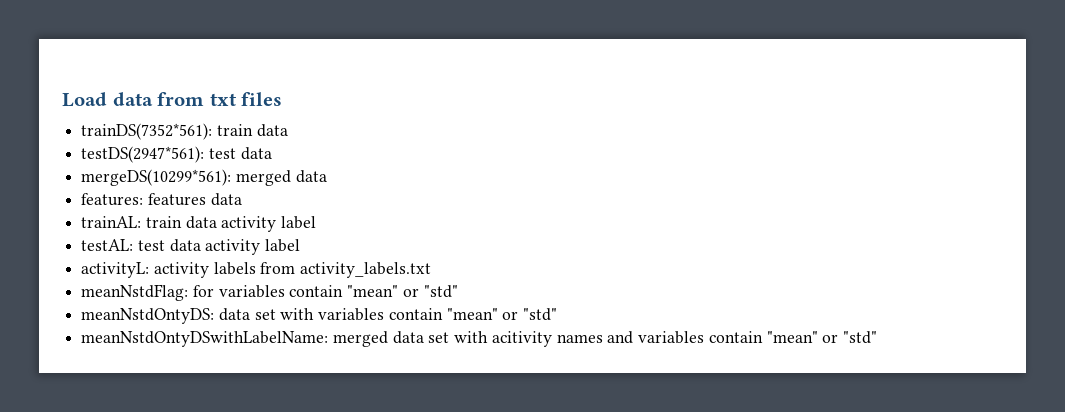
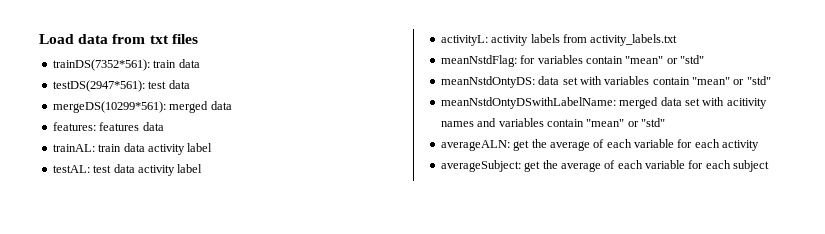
(877, 337) none -> [440,139,760,151] [440,160,770,172] // averageALN: get the average of each variable for each activity // averageSubject: get the average of each variable for each subject

